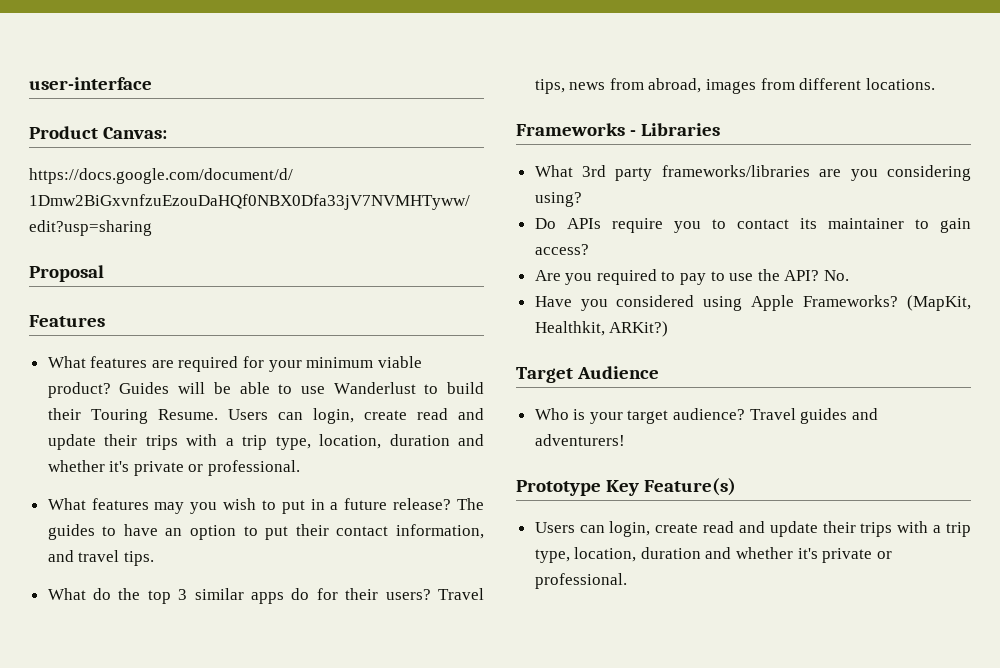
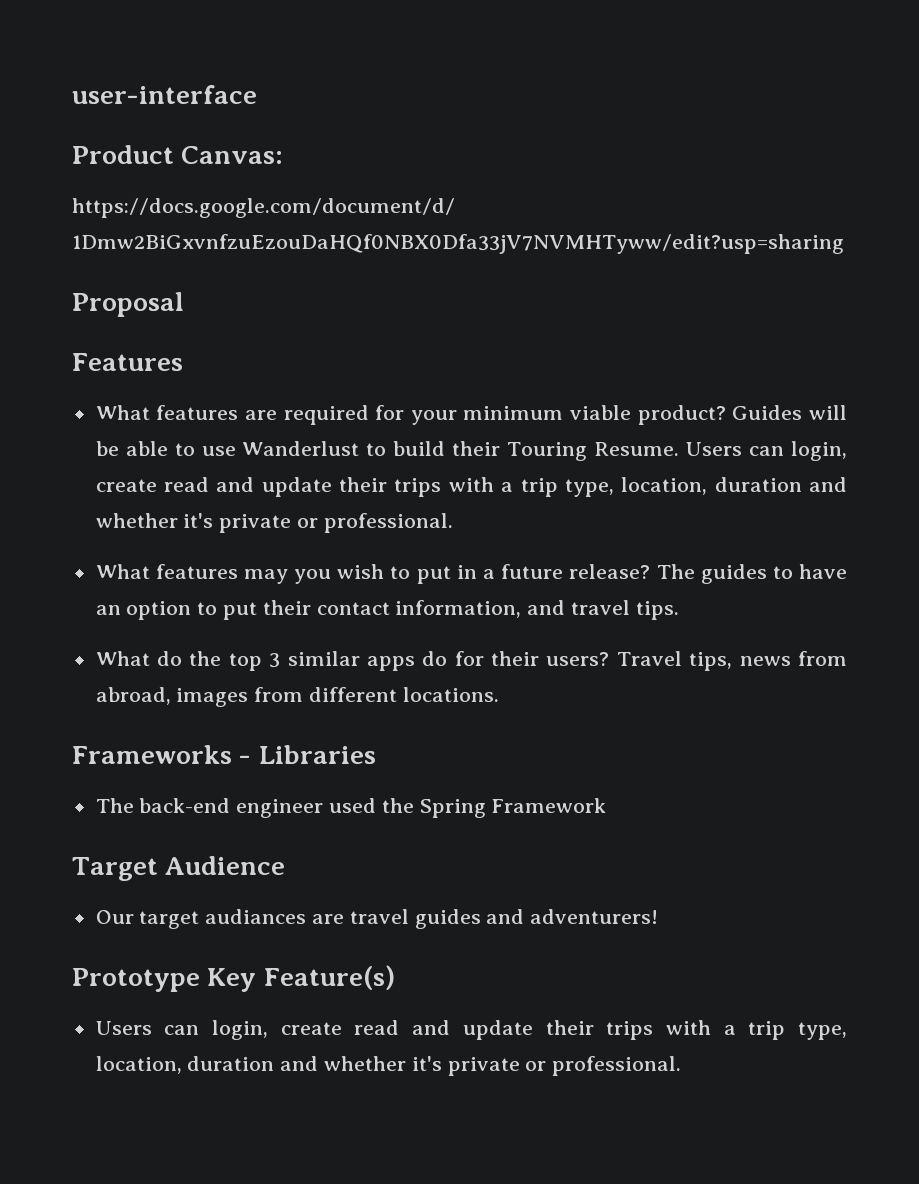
[534,165,971,181] [534,192,582,207] [534,218,972,233] [534,244,589,255] [534,269,850,285] [534,295,971,311] [534,321,669,337] [516,366,660,383] [534,408,796,424] What 3rd party frameworks/libraries are you considering using? // Do APIs require you to contact its maintainer to gain access? // Are you required to pay to use the API? No. // Have you considered using Apple Frameworks? (MapKit, Healthkit, ARKit?) // Target Audience // Who is your target audience? Travel -> [95,798,607,818] [72,856,286,881] [95,909,409,929] The back-end engineer used the Spring Framework // Target Audience // Our target audiances are travel

